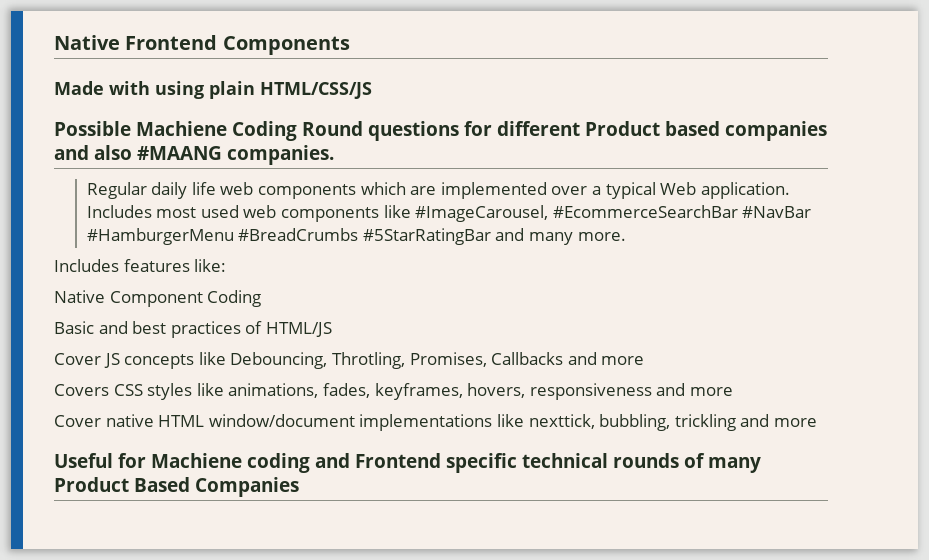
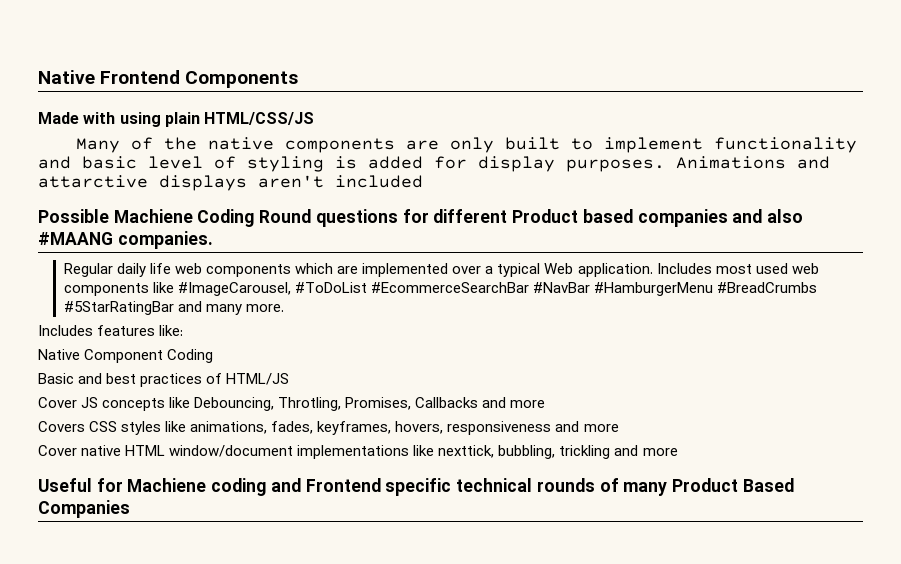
(372, 90) none -> [76,137,858,153] [38,156,830,172] [38,175,423,191] // Many of the native components are only built to implement functionality and basic level of styling is added for display purposes. Animations and attarctive displays aren't included
(549, 213) none -> [295,282,368,293] #ToDoList

